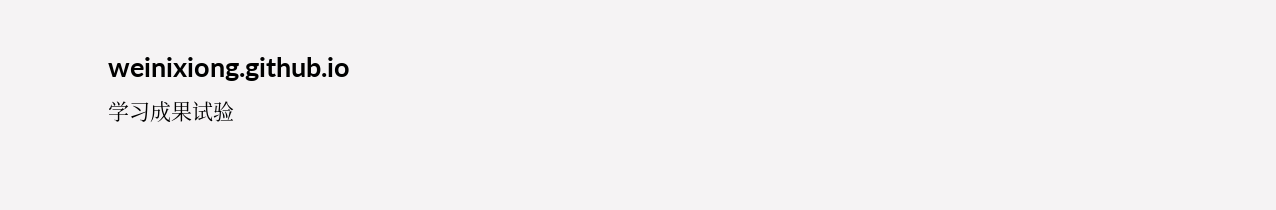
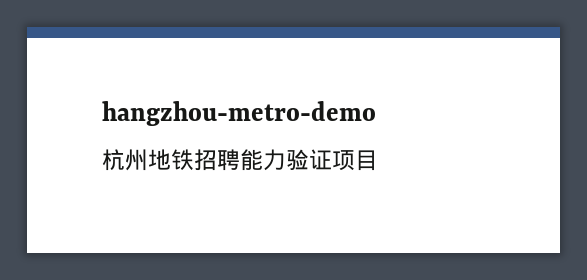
[108,57,350,81] [108,101,234,123] weinixiong.github.io // 学习成果试验 -> [102,101,376,126] [102,149,378,171] hangzhou-metro-demo // 杭州地铁招聘能力验证项目

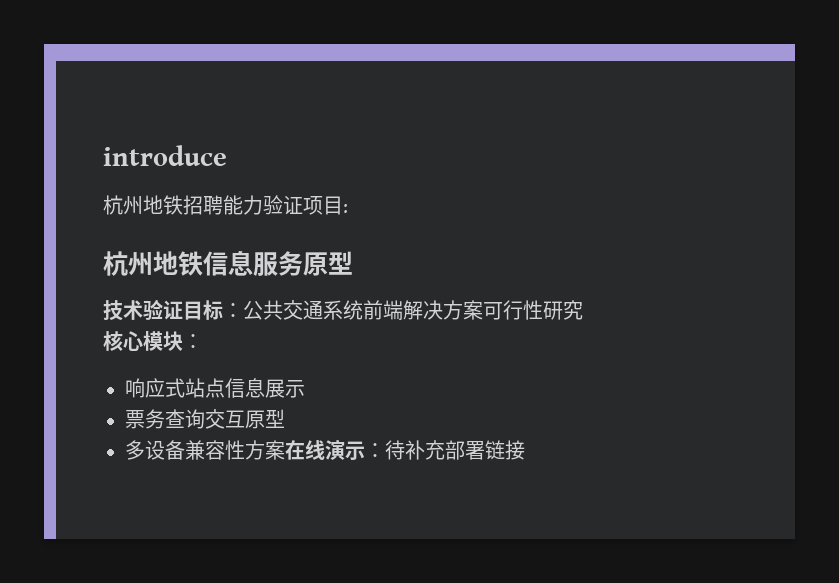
[102,101,376,126] hangzhou-metro-demo -> [103,145,227,166] introduce
(378, 160) none -> [343,204,348,213] [103,250,353,276] [103,299,583,321] [103,331,203,351] [125,378,305,398] [125,409,285,429] [125,440,525,460] : // 杭州地铁信息服务原型 // 技术验证目标：公共交通系统前端解决方案可行性研究 // 核心模块： // 响应式站点信息展示 // 票务查询交互原型 // 多设备兼容性方案在线演示：待补充部署链接

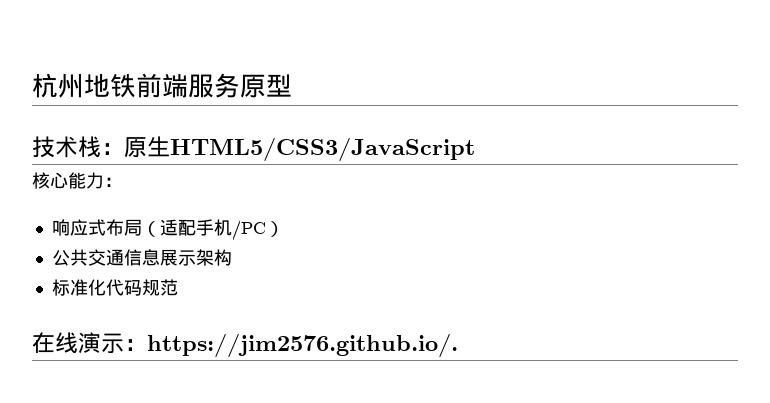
[103,145,227,166] [103,195,348,215] [103,250,353,276] [103,299,583,321] introduce // 杭州地铁招聘能力验证项目: // 杭州地铁信息服务原型 // 技术验证目标：公共交通系统前端解决方案可行性研究 -> [32,73,292,98] [32,136,475,162] 杭州地铁前端服务原型 // 技术栈：原生HTML5/CSS3/JavaScript
[143,331,183,351] 模块 -> [68,172,104,189] 能力
[185,378,305,398] [125,409,285,429] [125,440,525,460] 站点信息展示 // 票务查询交互原型 // 多设备兼容性方案在线演示：待补充部署链接 -> [105,219,284,241] [51,249,232,266] [51,279,178,296] [32,332,458,358] 布局（适配手机/PC） // 公共交通信息展示架构 // 标准化代码规范 // 在线演示：https://jim2576.github.io/.

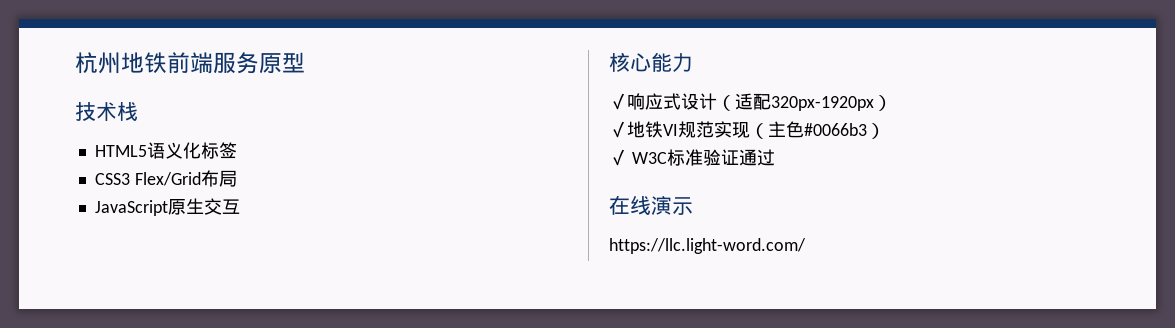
[101,136,475,162] [32,172,122,189] [51,219,284,241] [51,249,232,266] [51,279,178,296] ：原生HTML5/CSS3/JavaScript // 核心能力： // 响应式布局（适配手机/PC） // 公共交通信息展示架构 // 标准化代码规范 -> [94,142,237,159] [94,170,237,187] [94,198,240,216] [609,52,693,72] [609,93,892,111] [609,121,885,139] [609,149,775,166] // HTML5语义化标签 // CSS3 Flex/Grid布局 // JavaScript原生交互 // 核心能力 // ✓响应式设计（适配320px-1920px） // ✓地铁VI规范实现（主色#0066b3） // ✓ W3C标准验证通过
[124,333,458,358] ：https://jim2576.github.io/. -> [609,238,806,254] // https://llc.light-word.com/

